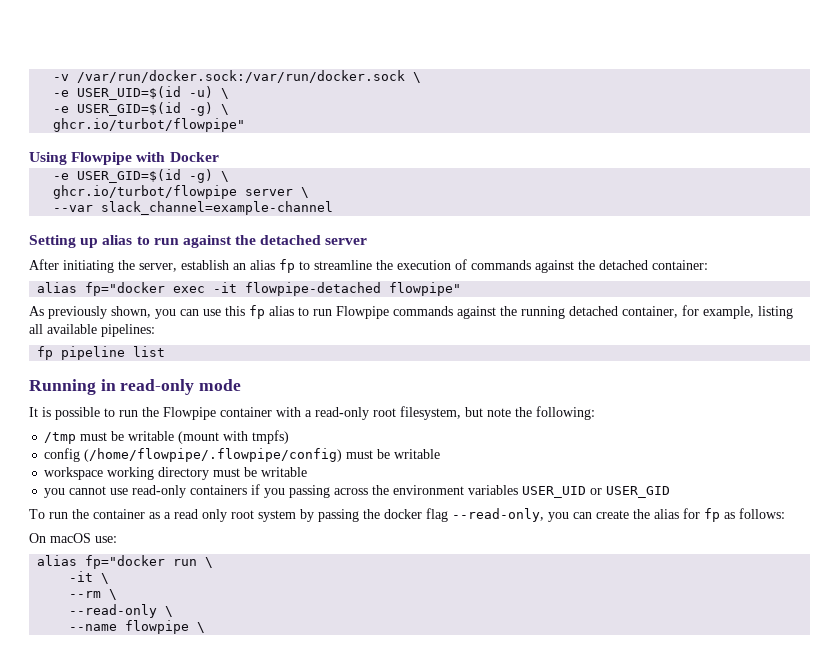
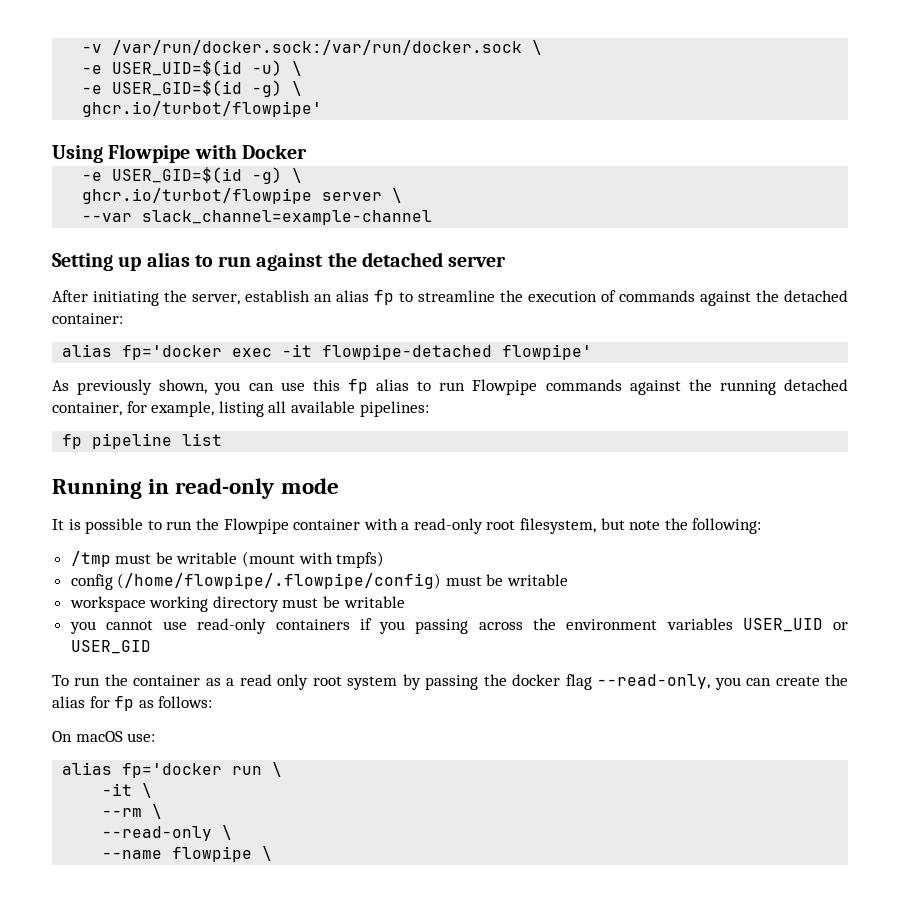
[53,118,246,132] ghcr.io/turbot/flowpipe" -> [82,101,323,117] ghcr.io/turbot/flowpipe'
[85,282,166,296] fp="docker -> [122,345,223,360] fp='docker
[389,282,462,296] flowpipe" -> [502,344,593,360] flowpipe'
[85,555,166,569] fp="docker -> [122,763,223,778] fp='docker

